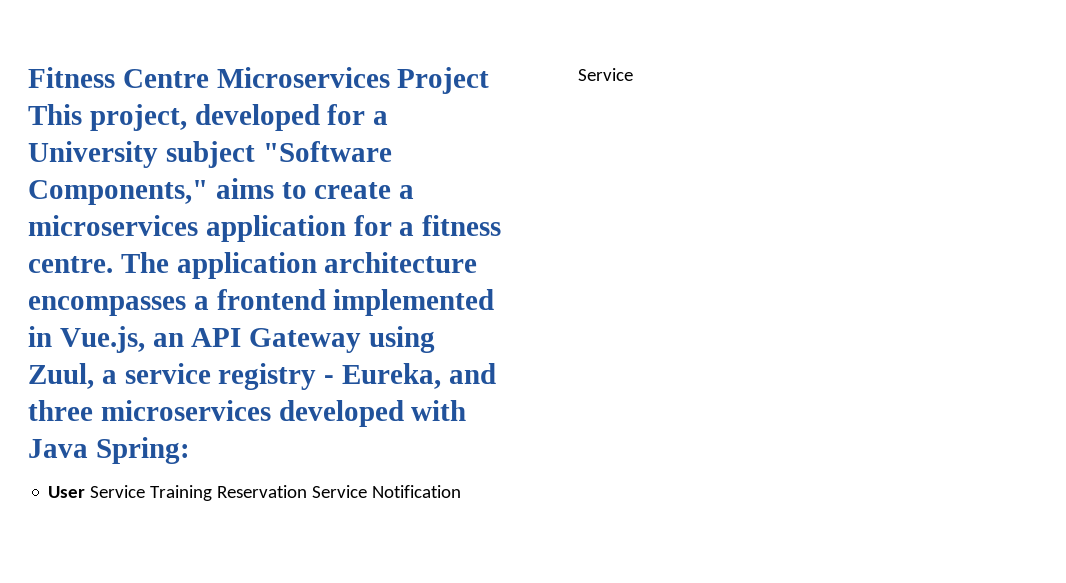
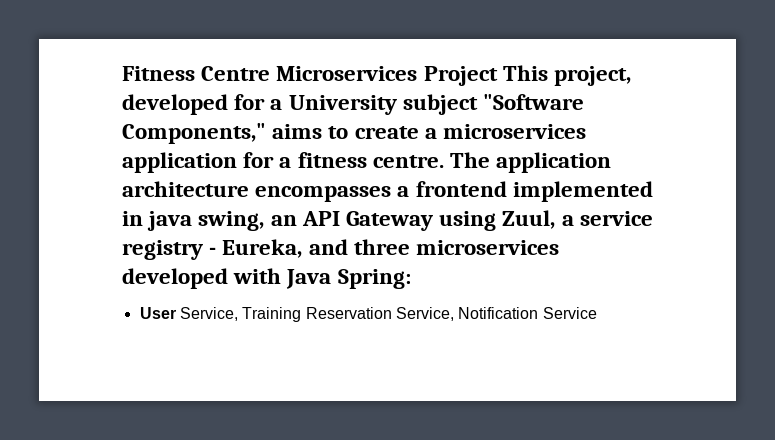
[59,326,145,353] Vue.js, -> [147,211,265,231] java swing,
[90,485,146,498] Service -> [179,307,238,321] Service,
[312,485,368,498] Service -> [395,307,454,321] Service,

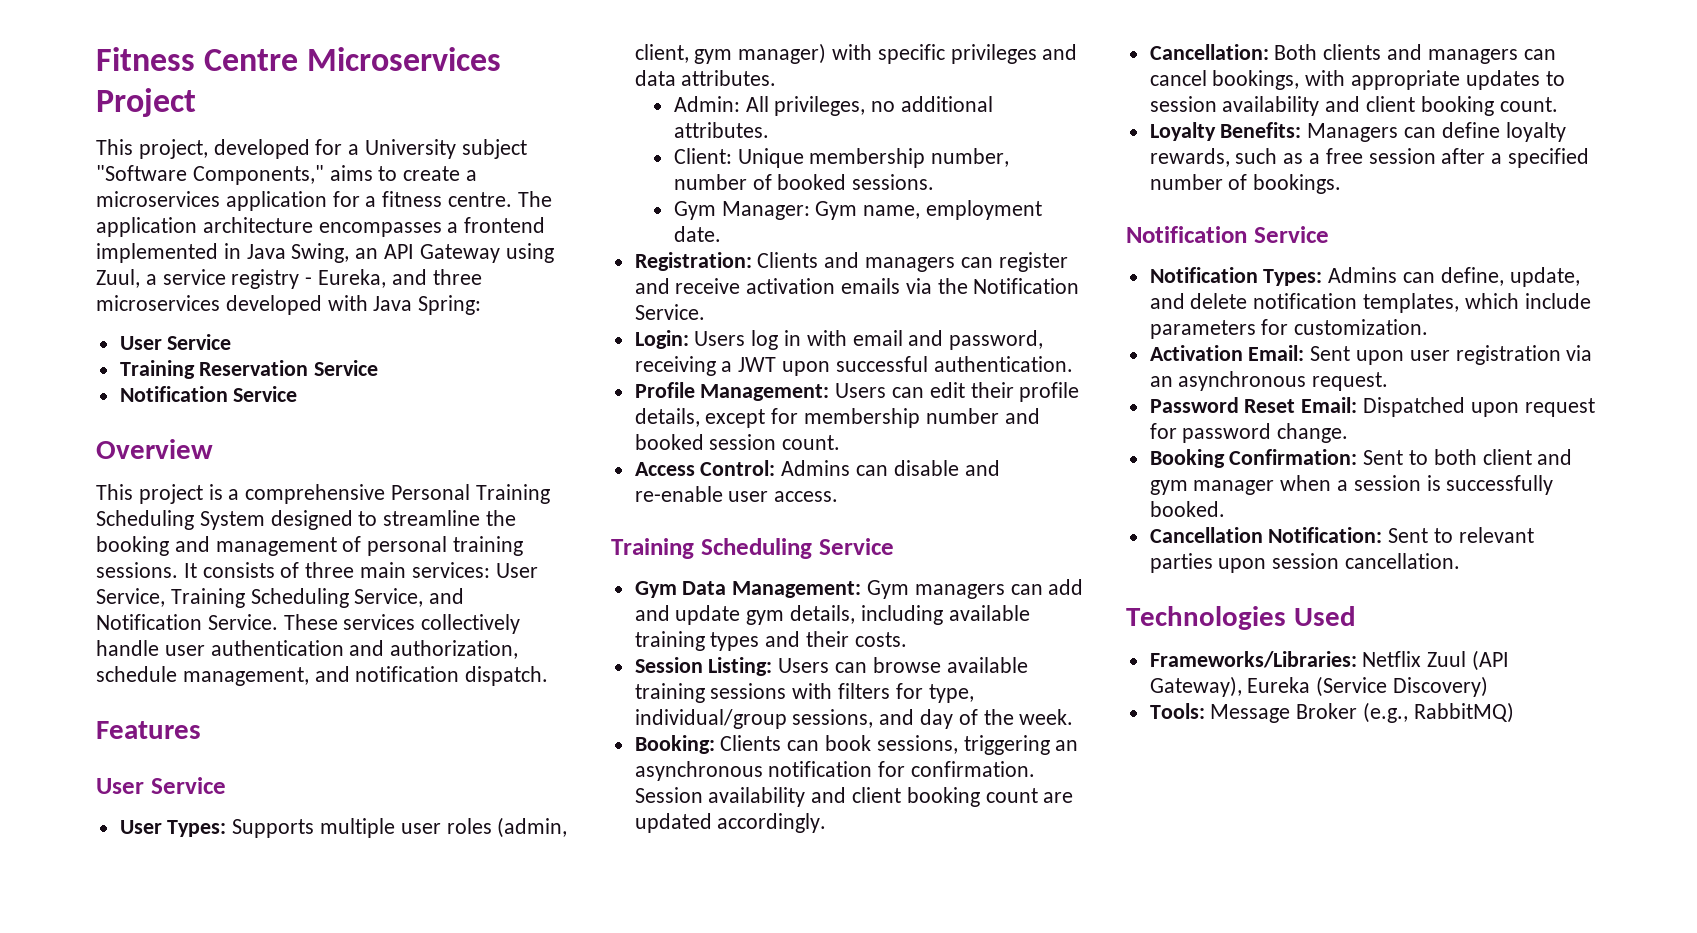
(498, 76) none -> (196, 102) //
[147,211,265,231] java swing, -> [246,243,350,263] Java Swing,
[179,307,597,322] Service, Training Reservation Service, Notification Service -> [167,334,232,350] [119,360,379,379] [119,386,298,402] [96,439,213,459] [96,484,550,504] [96,510,517,530] [96,536,524,556] [96,562,538,578] [96,588,465,608] [96,614,521,634] [96,640,519,659] [96,666,549,686] [96,721,201,739] [96,777,226,794] [119,817,568,838] [634,43,1078,64] [634,70,777,86] [673,96,993,116] [673,122,769,138] [673,148,1010,168] [673,174,935,190] [673,200,1042,220] [673,226,721,242] [634,252,1068,272] [634,278,1080,294] [634,304,705,320] [634,330,1044,350] [634,356,1073,376] [634,382,1080,402] [634,408,1040,428] [634,434,841,450] [634,460,1000,476] [634,486,839,502] [611,538,894,559] [634,579,1084,599] [634,605,1030,625] [634,631,907,651] [634,657,1028,676] [634,683,974,703] [634,709,1074,729] [634,735,1079,755] [634,761,1036,781] [634,787,1074,807] [634,813,827,833] [1149,44,1556,64] [1149,70,1565,90] [1149,96,1558,116] [1149,122,1566,142] [1149,148,1590,168] [1149,174,1342,194] [1126,226,1329,243] [1149,267,1580,287] [1149,293,1591,313] [1149,319,1429,339] [1149,345,1593,365] [1149,371,1389,391] [1149,397,1595,417] [1149,423,1349,443] [1149,449,1573,468] [1149,475,1554,495] [1149,501,1225,517] [1149,527,1534,543] [1149,553,1461,573] [1126,606,1356,630] [1149,650,1510,671] [1149,676,1489,697] [1149,702,1514,723] Service // Training Reservation Service // Notification Service // Overview // This project is a comprehensive Personal Training Scheduling System designed to streamline the booking and management of personal training sessions. It consists of three main services: User Service, Training Scheduling Service, and Notification Service. These services collectively handle user authentication and authorization, schedule management, and notification dispatch. // Features // User Service // User Types: Supports multiple user roles (admin, client, gym manager) with specific privileges and data attributes. // Admin: All privileges, no additional attributes. // Client: Unique membership number, number of booked sessions. // Gym Manager: Gym name, employment date. // Registration: Clients and managers can register and receive activation emails via the Notification Service. // Login: Users log in with email and password, receiving a JWT upon successful authentication. // Profile Management: Users can edit their profile details, except for membership number and booked session count. // Access Control: Admins can disable and re-enable user access. // Training Scheduling Service // Gym Data Management: Gym managers can add and update gym details, including available training types and their costs. // Session Listing: Users can browse available training sessions with filters for type, individual/group sessions, and day of the week. // Booking: Clients can book sessions, triggering an asynchronous notification for confirmation. Session availability and client booking count are updated accordingly. // Cancellation: Both clients and managers can cancel bookings, with appropriate updates to session availability and client booking count. // Loyalty Benefits: Managers can define loyalty rewards, such as a free session after a specified number of bookings. // Notification Service // Notification Types: Admins can define, update, and delete notification templates, which include parameters for customization. // Activation Email: Sent upon user registration via an asynchronous request. // Password Reset Email: Dispatched upon request for password change. // Booking Confirmation: Sent to both client and gym manager when a session is successfully booked. // Cancellation Notification: Sent to relevant parties upon session cancellation. // Technologies Used // Frameworks/Libraries: Netflix Zuul (API Gateway), Eureka (Service Discovery) // Tools: Message Broker (e.g., RabbitMQ)

